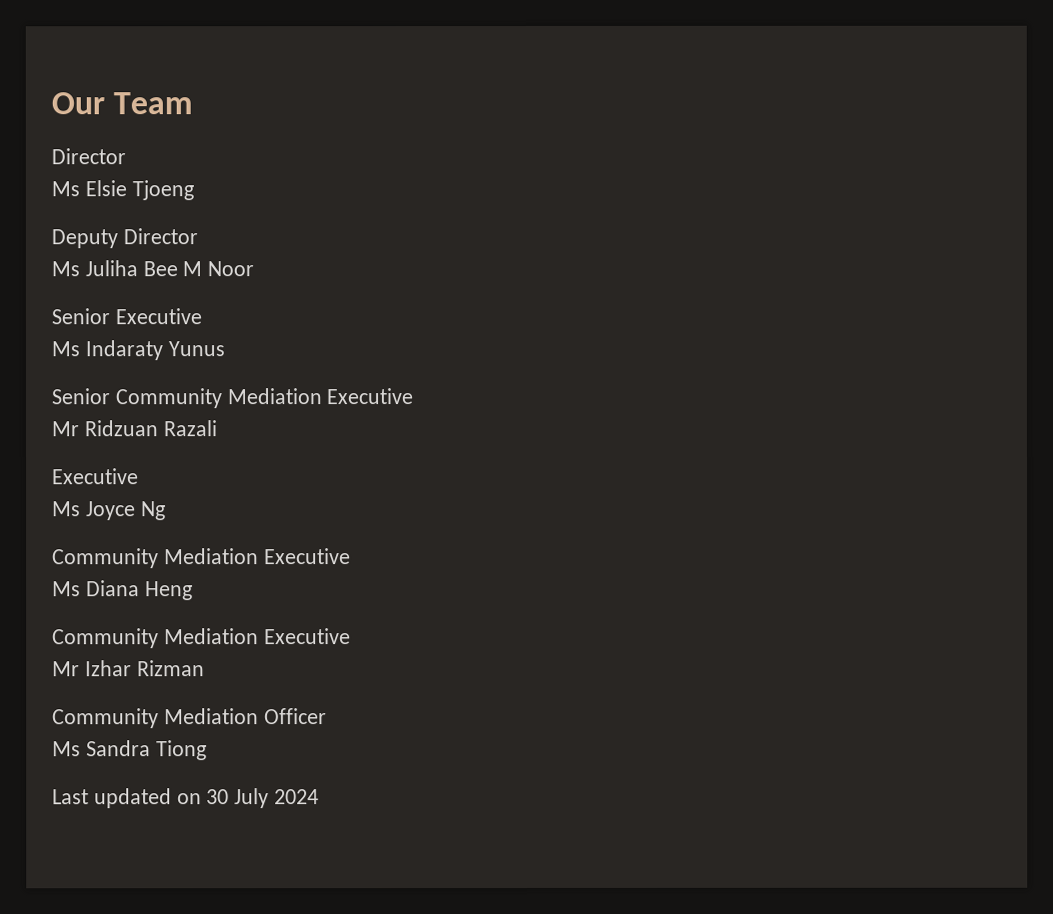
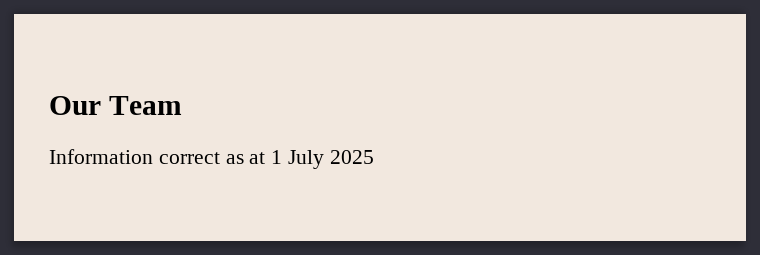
[51,148,126,165] [51,180,194,201] [51,228,198,249] [51,260,255,277] [51,308,202,325] [51,340,225,361] [51,388,414,409] [51,420,217,437] [52,468,139,485] [52,501,166,521] [52,548,351,569] [52,580,193,601] [52,628,351,649] [52,660,205,677] [52,708,327,729] [52,740,207,761] [52,788,320,809] Director // Ms Elsie Tjoeng // Deputy Director // Ms Juliha Bee M Noor // Senior Executive // Ms Indaraty Yunus // Senior Community Mediation Executive // Mr Ridzuan Razali // Executive // Ms Joyce Ng // Community Mediation Executive // Ms Diana Heng // Community Mediation Executive // Mr Izhar Rizman // Community Mediation Officer // Ms Sandra Tiong // Last updated on 30 July 2024 -> [49,149,374,169] Information correct as at 1 July 2025

